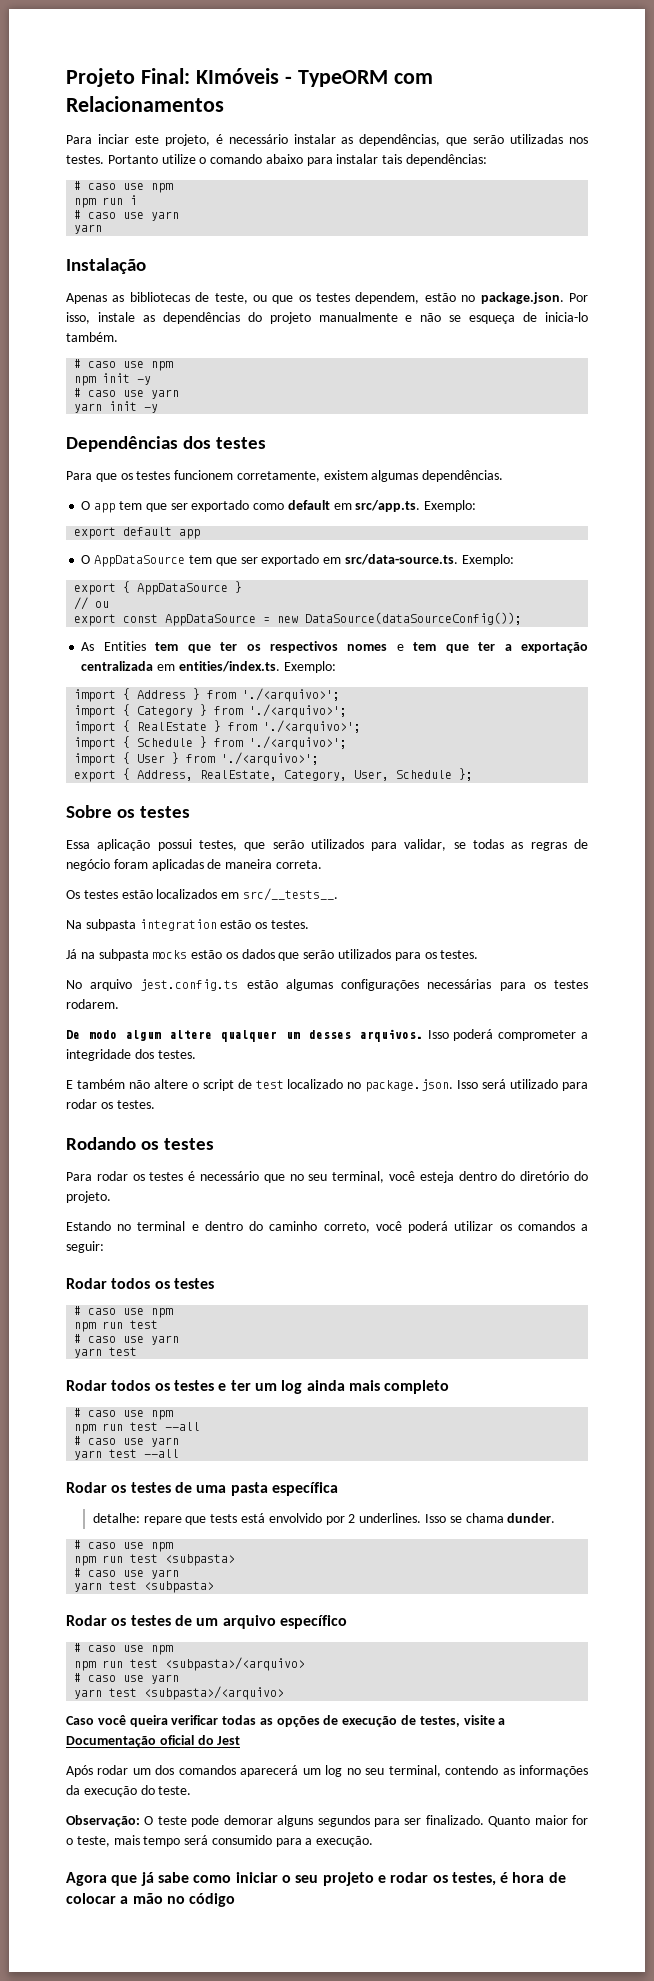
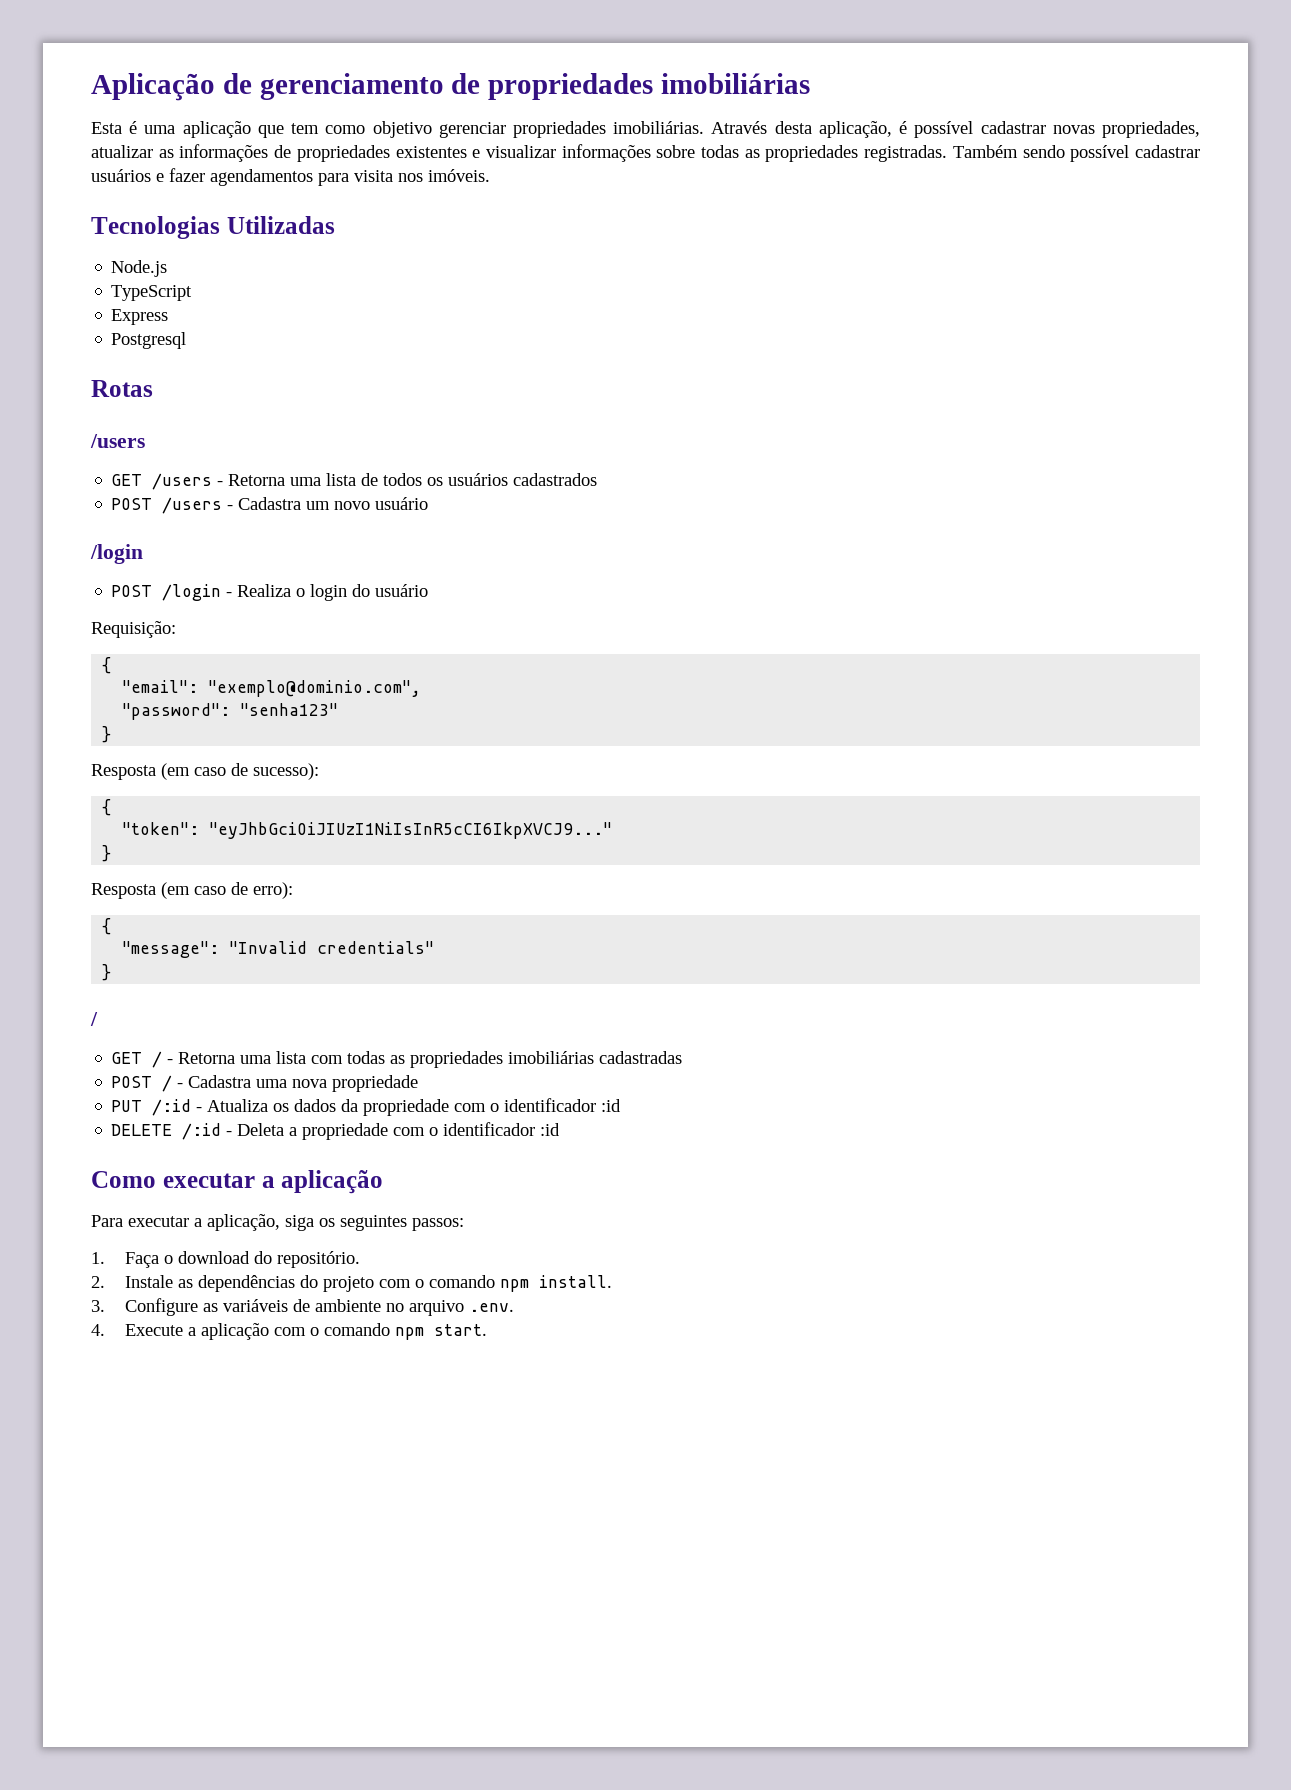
[66,68,433,87] [66,96,224,112] [66,134,589,146] [66,154,488,166] [74,181,174,193] [74,195,138,208] [74,210,180,221] [74,224,103,234] [66,258,146,274] [66,292,588,304] [66,312,589,324] [66,332,118,342] [74,359,174,371] [74,373,152,386] [74,388,180,399] [74,401,159,413] [66,436,267,452] [66,470,504,482] [81,500,477,513] [74,527,201,539] [81,554,514,567] [74,581,243,595] [74,597,110,610] [74,612,523,626] [81,641,588,653] [81,661,336,673] [74,688,341,702] [74,704,348,718] [74,720,362,734] [74,736,348,750] [74,752,320,766] [74,768,474,782] [66,805,191,818] [66,839,589,851] [66,859,322,871] [66,888,338,901] [66,919,309,931] [66,949,479,961] [66,979,588,991] [66,999,119,1009] [66,1029,588,1042] [66,1049,196,1061] [66,1079,588,1092] [66,1099,155,1109] [66,1137,215,1150] [66,1171,589,1183] [66,1191,111,1203] [66,1221,588,1233] [66,1241,104,1253] [66,1278,214,1289] [74,1306,174,1318] [74,1320,159,1332] [74,1334,180,1345] [74,1347,138,1358] [66,1380,450,1394] [74,1408,174,1420] [74,1422,201,1434] [74,1436,180,1447] [74,1449,180,1460] [66,1482,338,1496] [92,1513,556,1525] [74,1540,174,1552] [74,1554,236,1566] [74,1568,180,1579] [74,1581,215,1593] [66,1615,347,1629] [74,1643,174,1655] [74,1657,306,1671] [74,1673,180,1684] [74,1686,285,1700] [66,1715,506,1727] [66,1735,241,1747] [66,1765,588,1777] [66,1785,192,1797] [66,1815,589,1827] [66,1835,374,1847] [66,1872,566,1886] [66,1893,236,1907] Projeto Final: KImóveis - TypeORM com Relacionamentos // Para inciar este projeto, é necessário instalar as dependências, que serão utilizadas nos testes. Portanto utilize o comando abaixo para instalar tais dependências: // # caso use npm // npm run i // # caso use yarn // yarn // Instalação // Apenas as bibliotecas de teste, ou que os testes dependem, estão no package.json. Por isso, instale as dependências do projeto manualmente e não se esqueça de inicia-lo também. // # caso use npm // npm init -y // # caso use yarn // yarn init -y // Dependências dos testes // Para que os testes funcionem corretamente, existem algumas dependências. // O app tem que ser exportado como default em src/app.ts. Exemplo: // export default app // O AppDataSource tem que ser exportado em src/data-source.ts. Exemplo: // export { AppDataSource } // // ou // export const AppDataSource = new DataSource(dataSourceConfig()); // As Entities tem que ter os respectivos nomes e tem que ter a exportação centralizada em entities/index.ts. Exemplo: // import { Address } from './<arquivo>'; // import { Category } from './<arquivo>'; // import { RealEstate } from './<arquivo>'; // import { Schedule } from './<arquivo>'; // import { User } from './<arquivo>'; // export { Address, RealEstate, Category, User, Schedule }; // Sobre os testes // Essa aplicação possui testes, que serão utilizados para validar, se todas as regras de negócio foram aplicadas de maneira correta. // Os testes estão localizados em src/__tests__. // Na subpasta integration estão os testes. // Já na subpasta mocks estão os dados que serão utilizados para os testes. // No arquivo jest.config.ts estão algumas configurações necessárias para os testes rodarem. // De modo algum altere qualquer um desses arquivos. Isso poderá comprometer a integridade dos testes. // E também não altere o script de test localizado no package.json. Isso será utilizado para rodar os testes. // Rodando os testes // Para rodar os testes é necessário que no seu terminal, você esteja dentro do diretório do projeto. // Estando no terminal e dentro do caminho correto, você poderá utilizar os comandos a seguir: // Rodar todos os testes // # caso use npm // npm run test // # caso use yarn // yarn test // Rodar todos os testes e ter um log ainda mais completo // # caso use npm // npm run test --all // # caso use yarn // yarn test --all // Rodar os testes de uma pasta específica // detalhe: repare que tests está envolvido por 2 underlines. Isso se chama dunder. // # caso use npm // npm run test <subpasta> // # caso use yarn // yarn test <subpasta> // Rodar os testes de um arquivo específico // # caso use npm // npm run test <subpasta>/<arquivo> // # caso use yarn // yarn test <subpasta>/<arquivo> // Caso você queira verificar todas as opções de execução de testes, visite a Documentação oficial do Jest // Após rodar um dos comandos aparecerá um log no seu terminal, contendo as informações da execução do teste. // Observação: O teste pode demorar alguns segundos para ser finalizado. Quanto maior for o teste, mais tempo será consumido para a execução. // Agora que já sabe como iniciar o seu projeto e rodar os testes, é hora de colocar a mão no código -> [91,73,811,101] [91,121,1200,138] [91,144,1201,162] [91,168,490,186] [91,216,335,239] [111,260,168,277] [111,285,193,301] [111,309,169,325] [111,332,187,349] [91,380,153,397] [90,434,145,448] [111,473,598,490] [111,497,429,514] [90,544,143,564] [111,584,429,601] [91,621,176,638] [102,657,112,674] [122,680,422,697] [122,703,339,720] [102,726,112,743] [91,763,319,780] [102,799,112,816] [122,822,613,839] [102,845,112,862] [91,882,293,899] [102,918,112,935] [122,941,435,958] [102,964,112,981] [90,1012,98,1026] [111,1051,683,1068] [111,1075,419,1092] [111,1098,622,1116] [111,1122,561,1140] [91,1170,384,1194] [91,1214,464,1231] [91,1251,360,1268] [91,1275,612,1292] [91,1298,514,1316] [91,1323,487,1340] Aplicação de gerenciamento de propriedades imobiliárias // Esta é uma aplicação que tem como objetivo gerenciar propriedades imobiliárias. Através desta aplicação, é possível cadastrar novas propriedades, atualizar as informações de propriedades existentes e visualizar informações sobre todas as propriedades registradas. Também sendo possível cadastrar usuários e fazer agendamentos para visita nos imóveis. // Tecnologias Utilizadas // Node.js // TypeScript // Express // Postgresql // Rotas // /users // GET /users - Retorna uma lista de todos os usuários cadastrados // POST /users - Cadastra um novo usuário // /login // POST /login - Realiza o login do usuário // Requisição: // { // "email": "exemplo@dominio.com", // "password": "senha123" // } // Resposta (em caso de sucesso): // { // "token": "eyJhbGciOiJIUzI1NiIsInR5cCI6IkpXVCJ9..." // } // Resposta (em caso de erro): // { // "message": "Invalid credentials" // } // / // GET / - Retorna uma lista com todas as propriedades imobiliárias cadastradas // POST / - Cadastra uma nova propriedade // PUT /:id - Atualiza os dados da propriedade com o identificador :id // DELETE /:id - Deleta a propriedade com o identificador :id // Como executar a aplicação // Para executar a aplicação, siga os seguintes passos: // 1. Faça o download do repositório. // 2. Instale as dependências do projeto com o comando npm install. // 3. Configure as variáveis de ambiente no arquivo .env. // 4. Execute a aplicação com o comando npm start.

